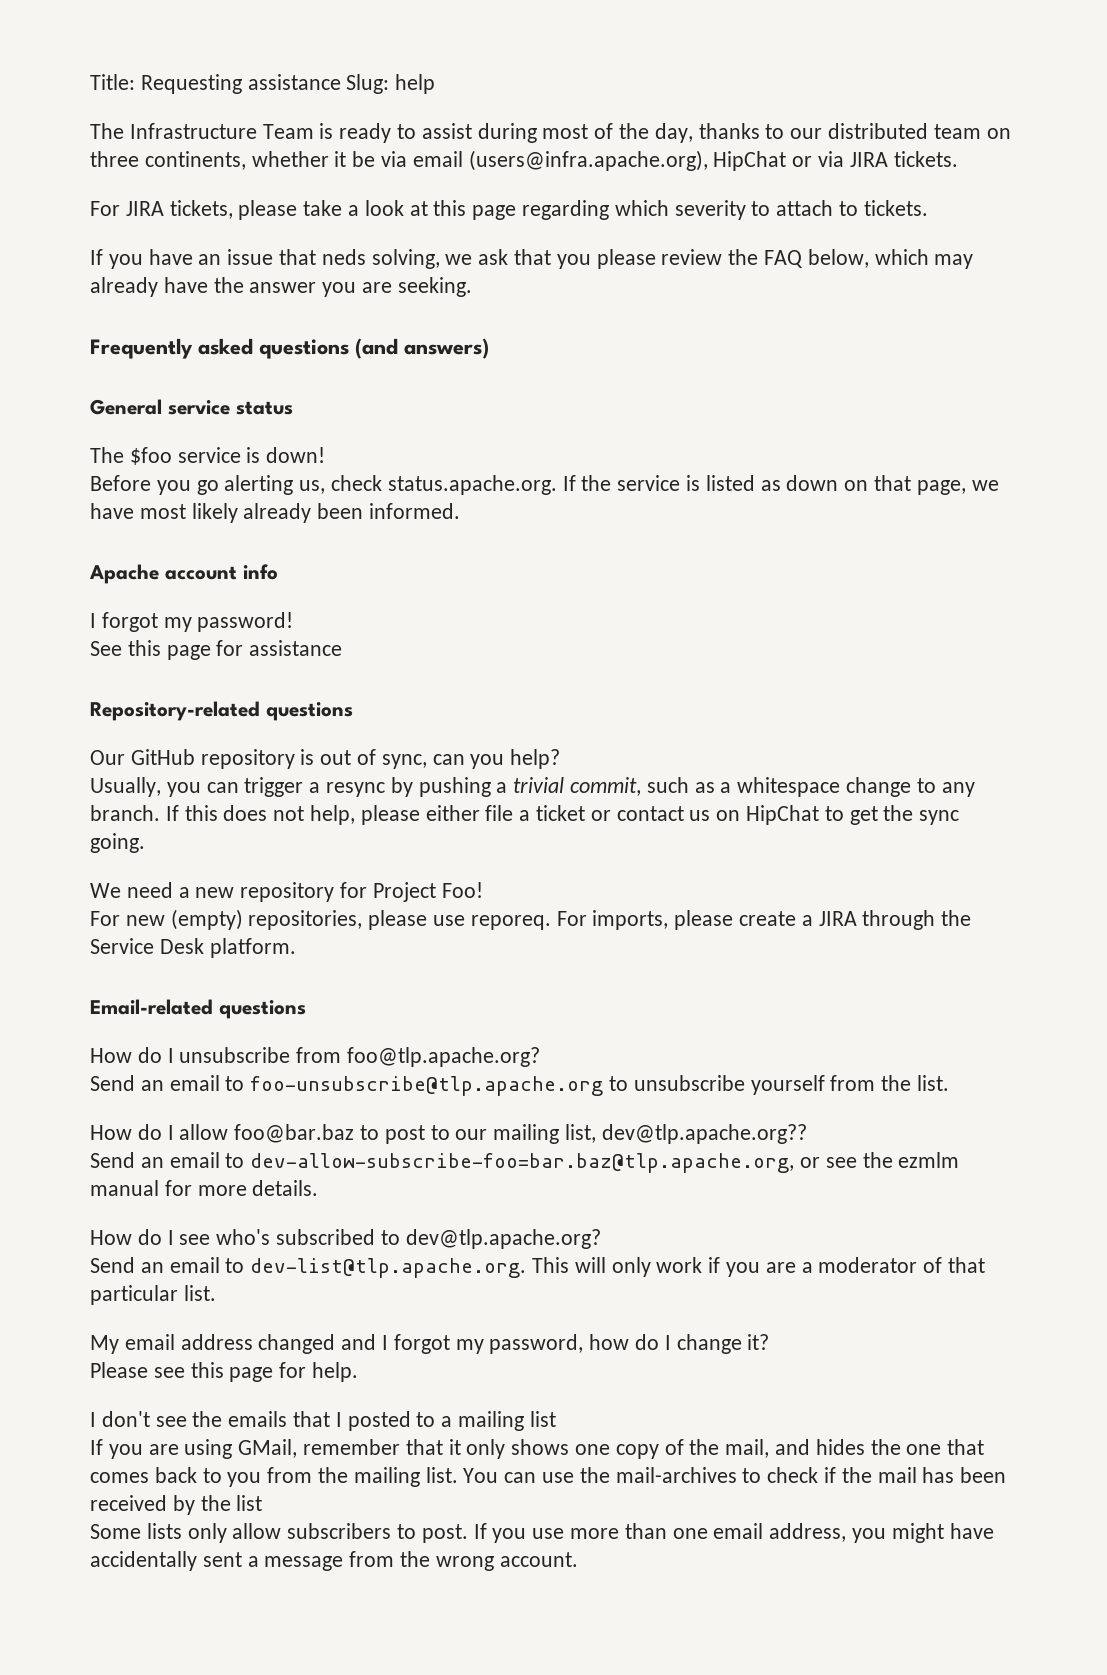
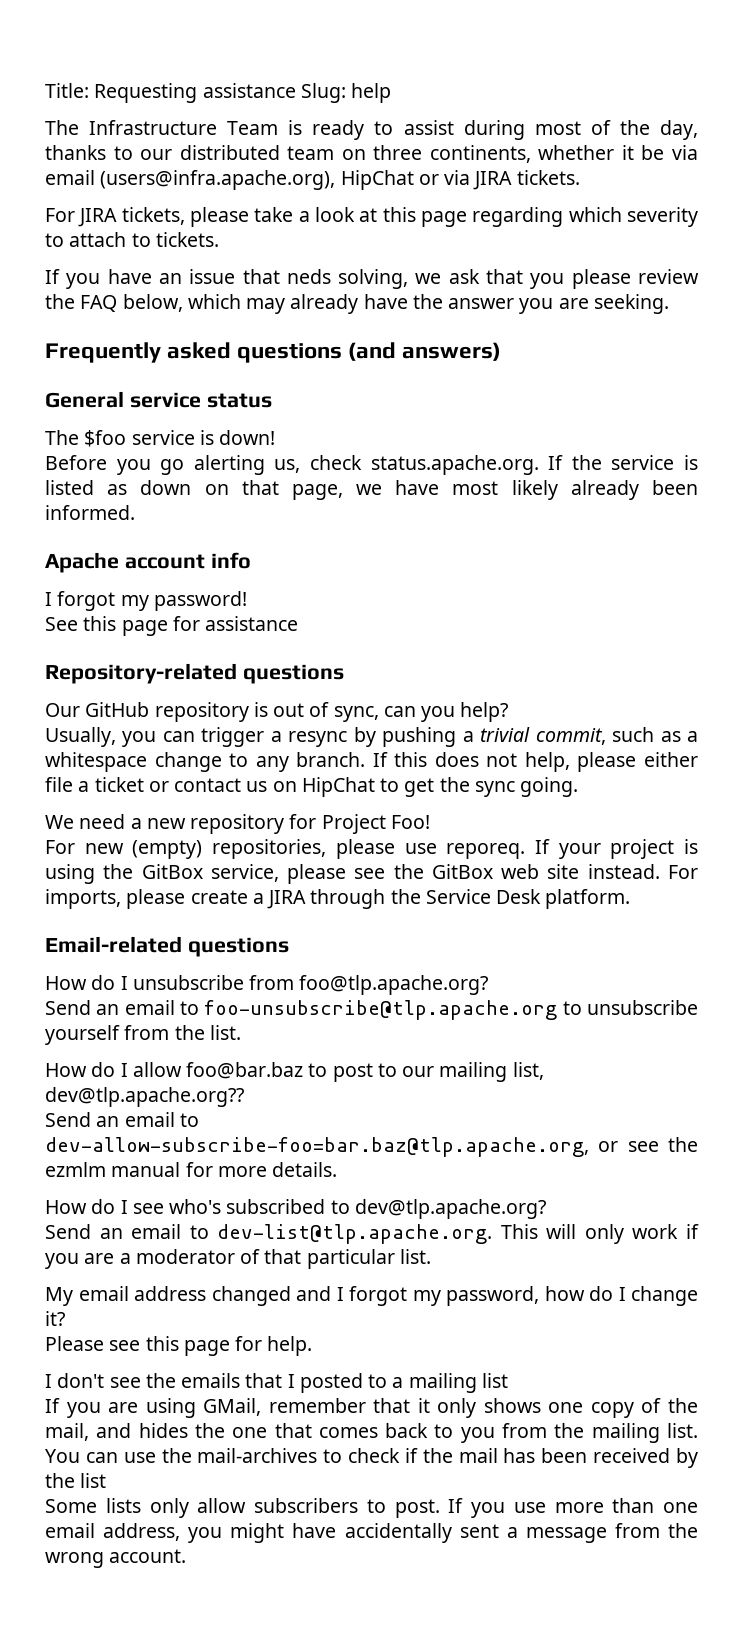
(551, 922) none -> [534,839,699,859] [45,864,660,884] If your project is using the GitBox service, please see the GitBox web site instead.

